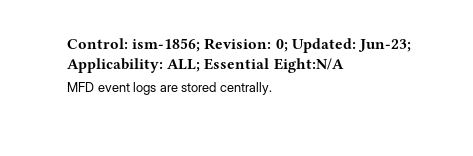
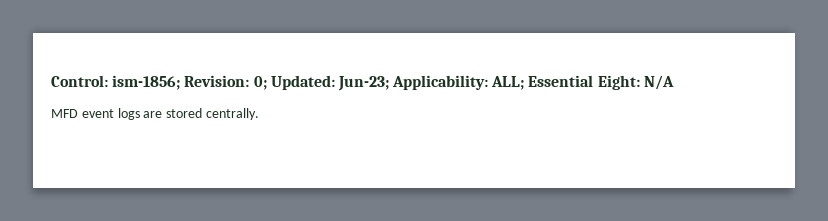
[273,58,344,73] Eight:N/A -> [597,75,674,90] Eight: N/A

